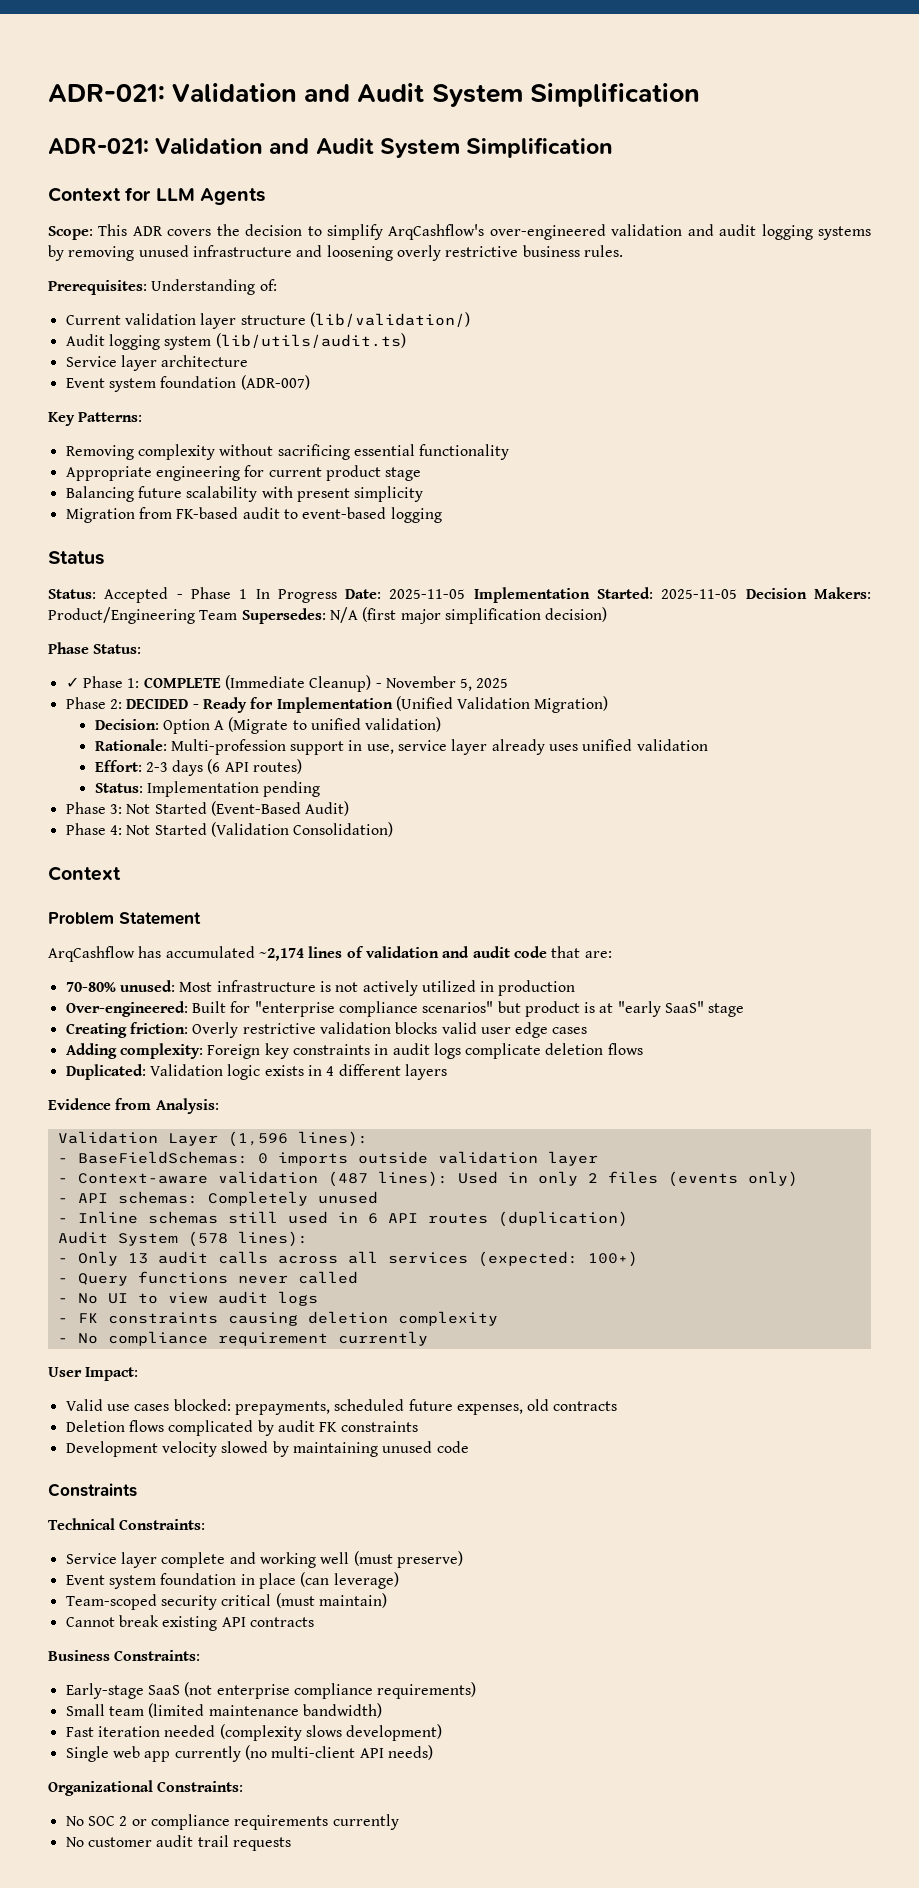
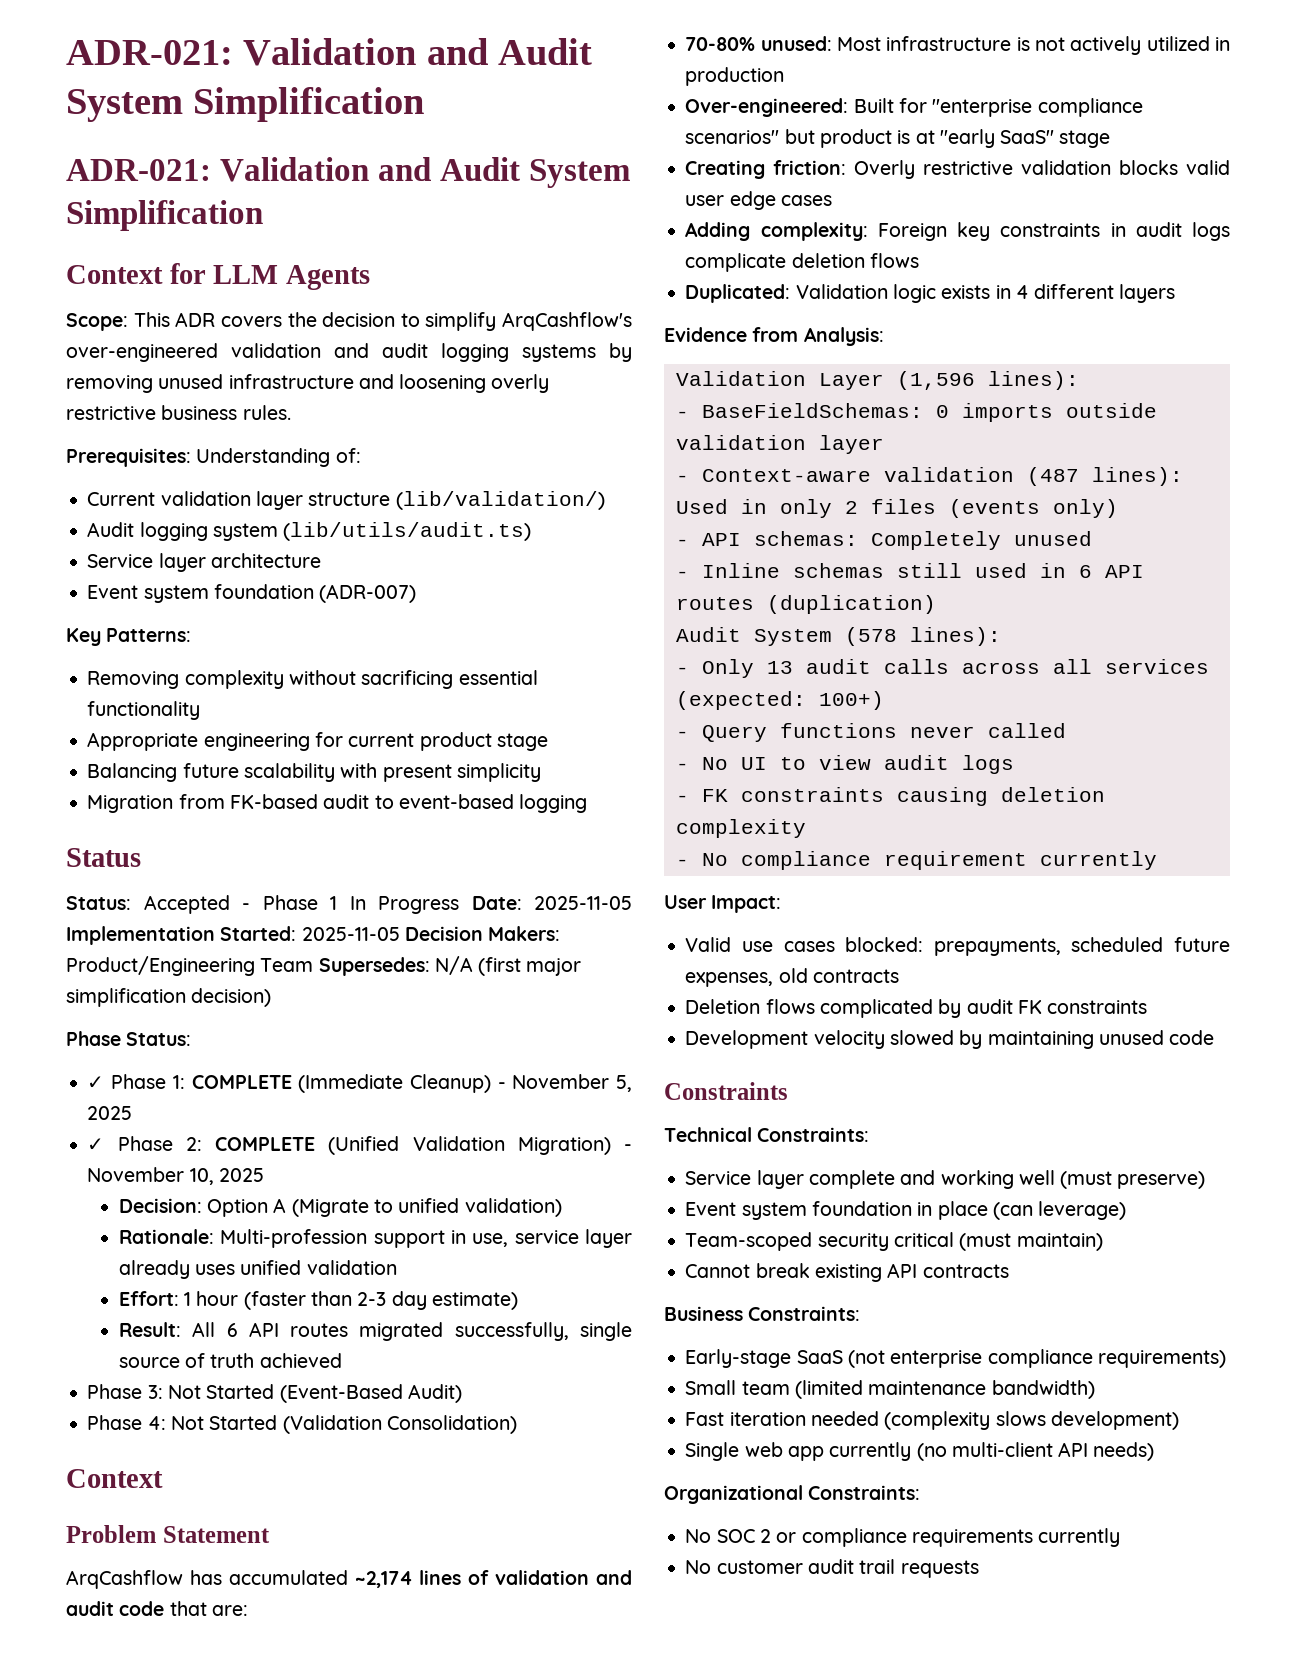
(509, 683) none -> [87,1138,105,1151] ✓
[126,697,393,713] DECIDED - Ready for Implementation -> [215,1137,316,1151] COMPLETE
(609, 704) none -> [624,1144,632,1151] [87,1167,264,1185] - November 10, 2025
[145,759,303,776] [94,781,321,797] 2-3 days (6 API routes) // Status: Implementation pending -> [184,1291,518,1310] [118,1322,632,1341] [118,1353,342,1368] 1 hour (faster than 2-3 day estimate) // Result: All 6 API routes migrated successfully, single source of truth achieved

